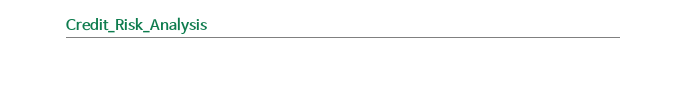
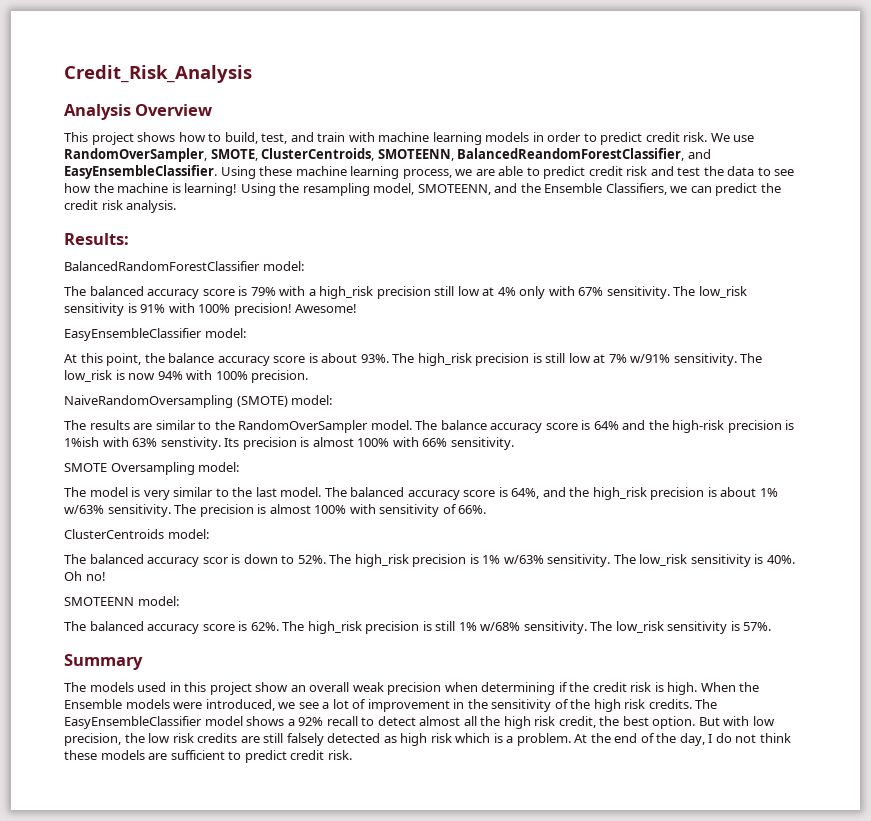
(207, 26) none -> [64,104,213,120] [64,132,755,145] [64,148,711,162] [64,165,795,179] [64,183,781,196] [64,200,177,213] [64,233,129,245] [64,261,304,271] [64,286,747,299] [64,303,358,316] [64,328,246,341] [64,353,763,366] [64,370,309,383] [64,395,333,408] [64,420,795,433] [64,437,514,450] [64,462,240,475] [64,487,778,500] [64,504,487,517] [64,529,209,539] [64,554,795,567] [64,571,106,581] [64,596,179,606] [64,621,772,634] [64,654,143,670] [64,682,760,695] [64,699,718,712] [64,716,775,729] [64,733,791,746] [64,750,352,763] // Analysis Overview // This project shows how to build, test, and train with machine learning models in order to predict credit risk. We use RandomOverSampler, SMOTE, ClusterCentroids, SMOTEENN, BalancedReandomForestClassifier, and EasyEnsembleClassifier. Using these machine learning process, we are able to predict credit risk and test the data to see how the machine is learning! Using the resampling model, SMOTEENN, and the Ensemble Classifiers, we can predict the credit risk analysis. // Results: // BalancedRandomForestClassifier model: // The balanced accuracy score is 79% with a high_risk precision still low at 4% only with 67% sensitivity. The low_risk sensitivity is 91% with 100% precision! Awesome! // EasyEnsembleClassifier model: // At this point, the balance accuracy score is about 93%. The high_risk precision is still low at 7% w/91% sensitivity. The low_risk is now 94% with 100% precision. // NaiveRandomOversampling (SMOTE) model: // The results are similar to the RandomOverSampler model. The balance accuracy score is 64% and the high-risk precision is 1%ish with 63% senstivity. Its precision is almost 100% with 66% sensitivity. // SMOTE Oversampling model: // The model is very similar to the last model. The balanced accuracy score is 64%, and the high_risk precision is about 1% w/63% sensitivity. The precision is almost 100% with sensitivity of 66%. // ClusterCentroids model: // The balanced accuracy scor is down to 52%. The high_risk precision is 1% w/63% sensitivity. The low_risk sensitivity is 40%. Oh no! // SMOTEENN model: // The balanced accuracy score is 62%. The high_risk precision is still 1% w/68% sensitivity. The low_risk sensitivity is 57%. // Summary // The models used in this project show an overall weak precision when determining if the credit risk is high. When the Ensemble models were introduced, we see a lot of improvement in the sensitivity of the high risk credits. The EasyEnsembleClassifier model shows a 92% recall to detect almost all the high risk credit, the best option. But with low precision, the low risk credits are still falsely detected as high risk which is a problem. At the end of the day, I do not think these models are sufficient to predict credit risk.

